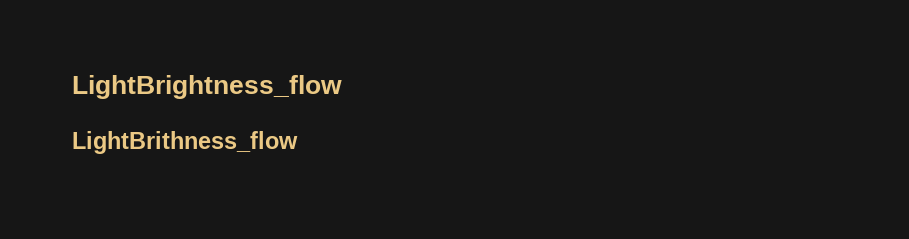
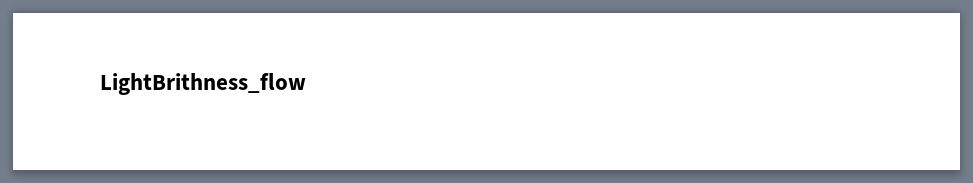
[72,75,342,99] LightBrightness_flow // -> (100, 84) none

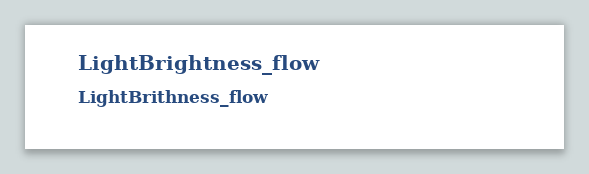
(100, 84) none -> [78,55,320,75] LightBrightness_flow //

